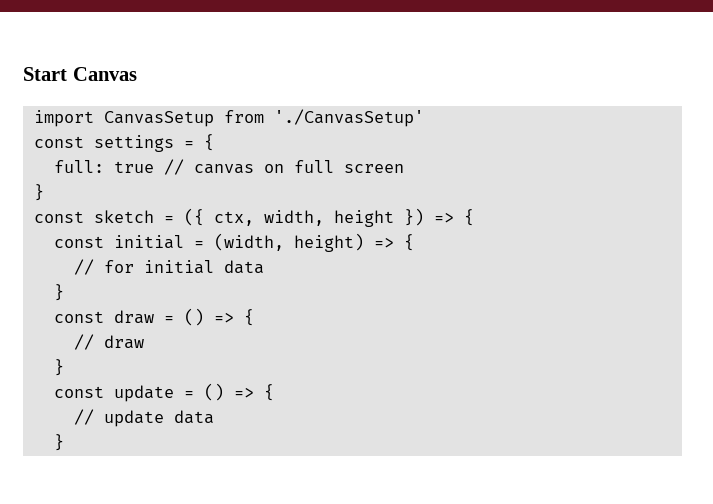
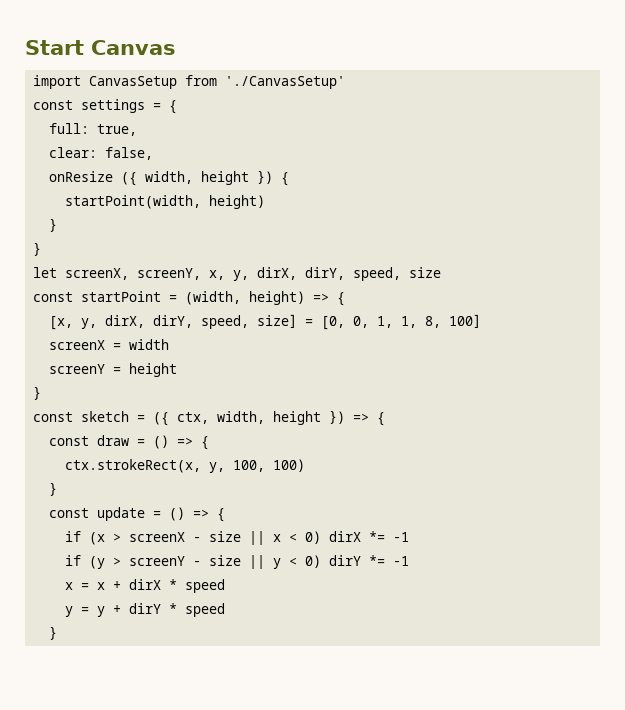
[113,159,404,175] true // canvas on full screen -> [97,124,138,136] [49,147,154,160] [49,170,290,186] [65,195,266,209] [49,218,58,232] [33,242,42,256] [33,267,442,281] [33,291,346,306] [49,314,482,330] [49,339,170,350] [49,363,178,377] true, // clear: false, // onResize ({ width, height }) { // startPoint(width, height) // } // } // let screenX, screenY, x, y, dirX, dirY, speed, size // const startPoint = (width, height) => { // [x, y, dirX, dirY, speed, size] = [0, 0, 1, 1, 8, 100] // screenX = width // screenY = height
[53,233,414,252] [73,259,264,275] [53,284,64,301] // const initial = (width, height) => { // // for initial data // } -> (386, 419) none
[73,334,144,350] // draw -> [65,459,306,473] ctx.strokeRect(x, y, 100, 100)
[73,409,214,427] // update data -> [65,531,410,545] [65,555,410,569] [65,579,226,593] [65,603,226,617] if (x > screenX - size || x < 0) dirX *= -1 // if (y > screenY - size || y < 0) dirY *= -1 // x = x + dirX * speed // y = y + dirY * speed

